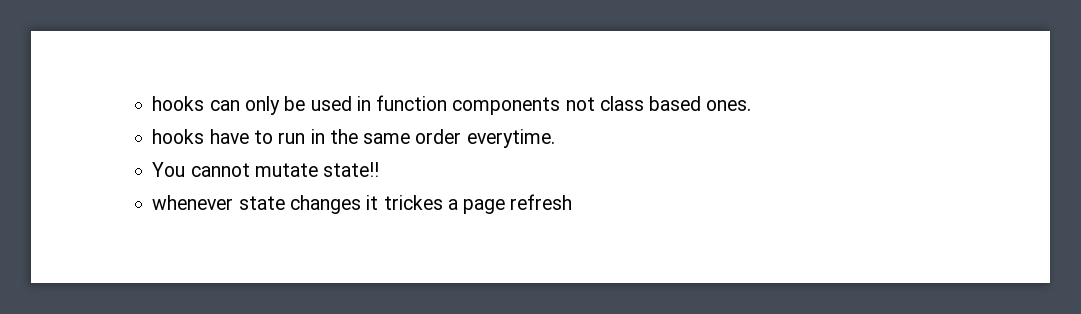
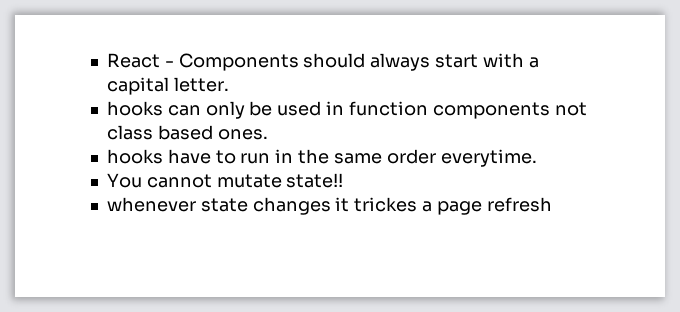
(152, 103) none -> [106,53,539,71] [106,77,229,95] React - Components should always start with a capital letter. //

